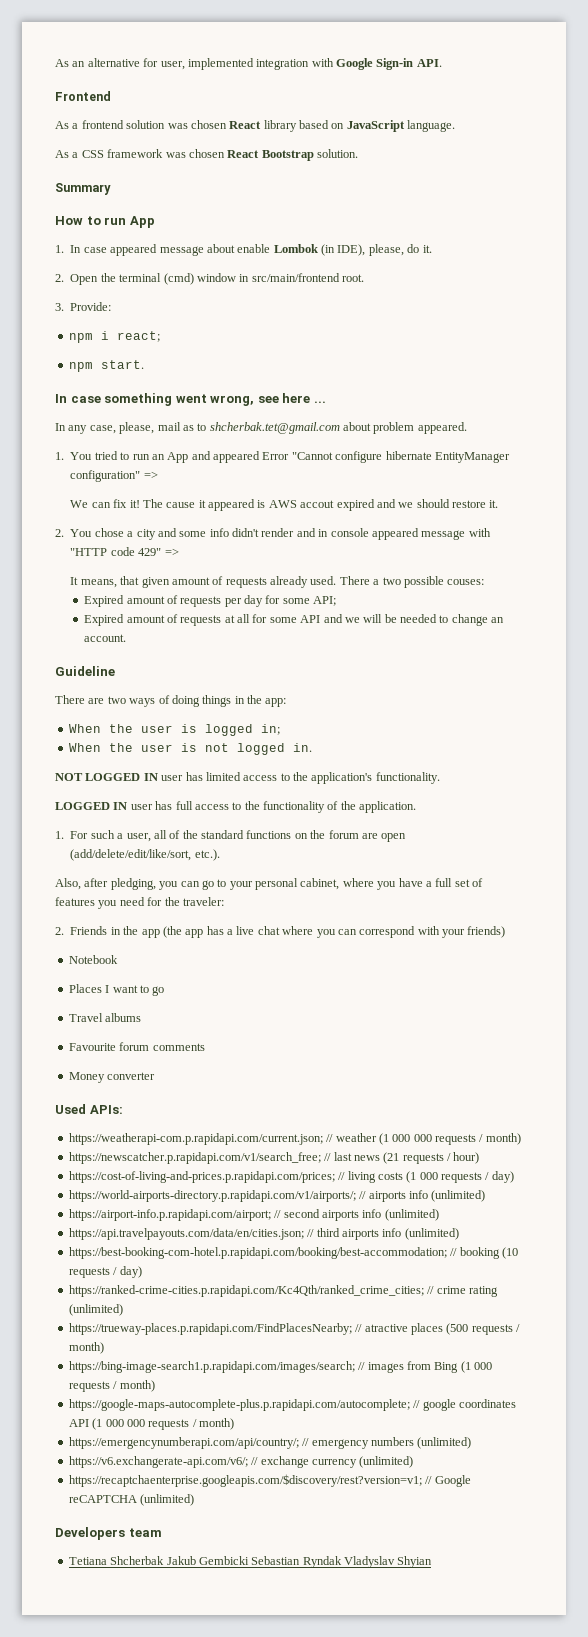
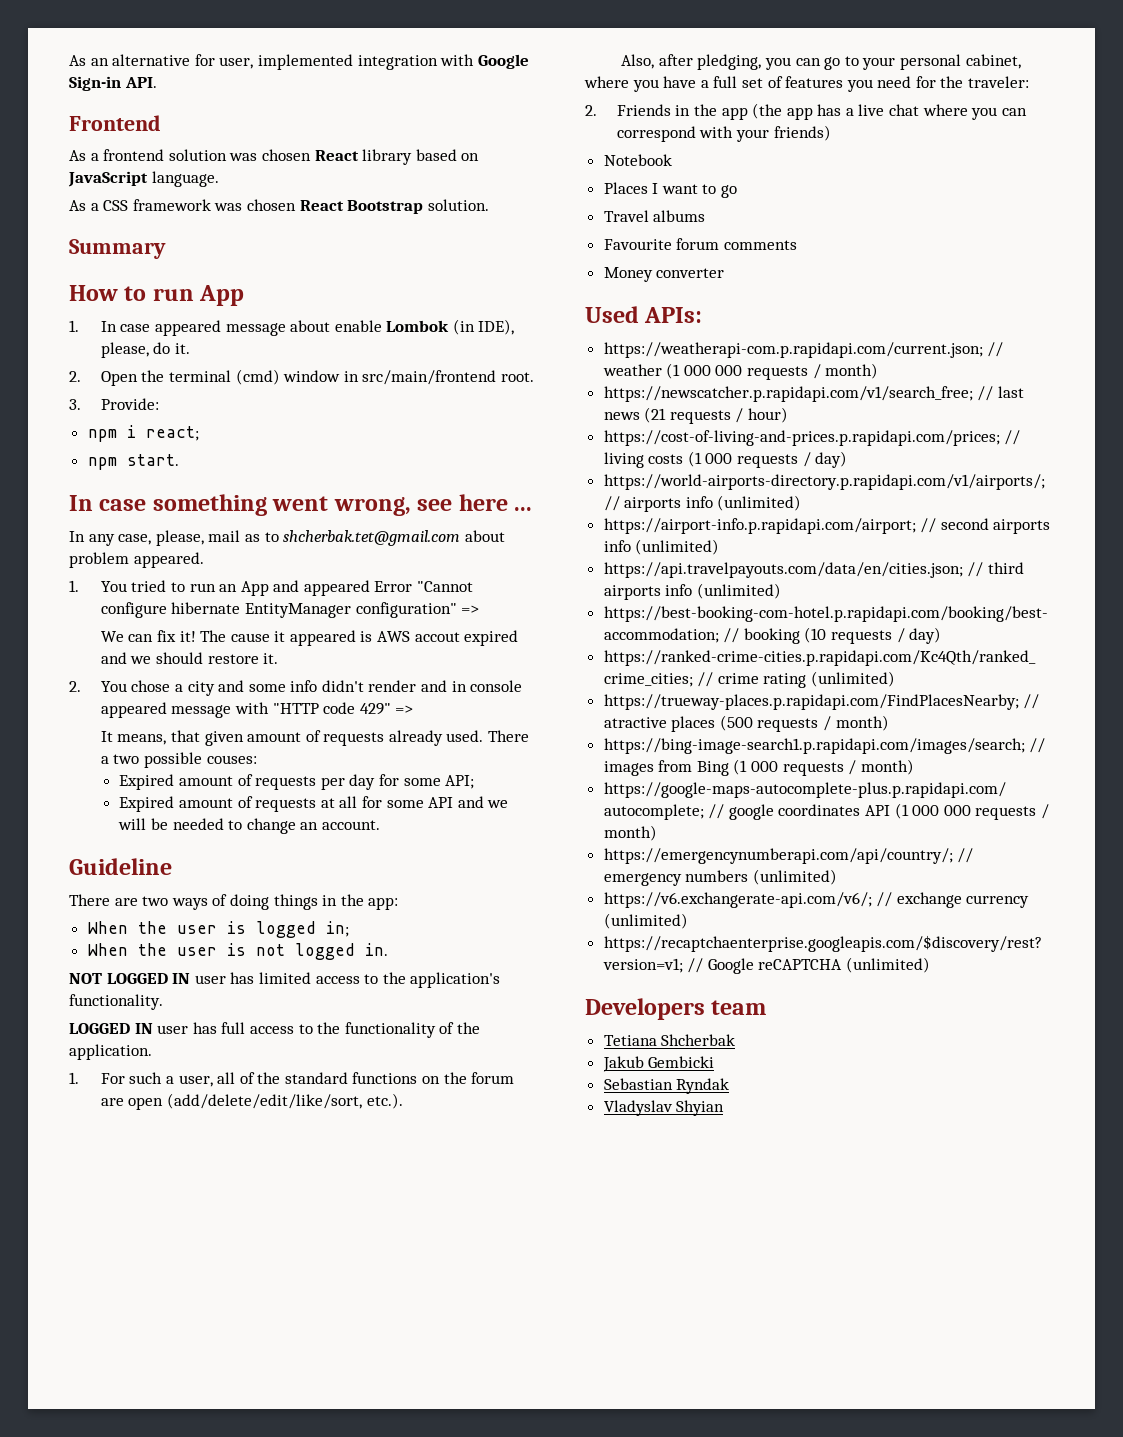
(165, 1560) none -> (736, 1040) //
(249, 1560) none -> (715, 1062) //
(342, 1562) none -> (730, 1086) //

